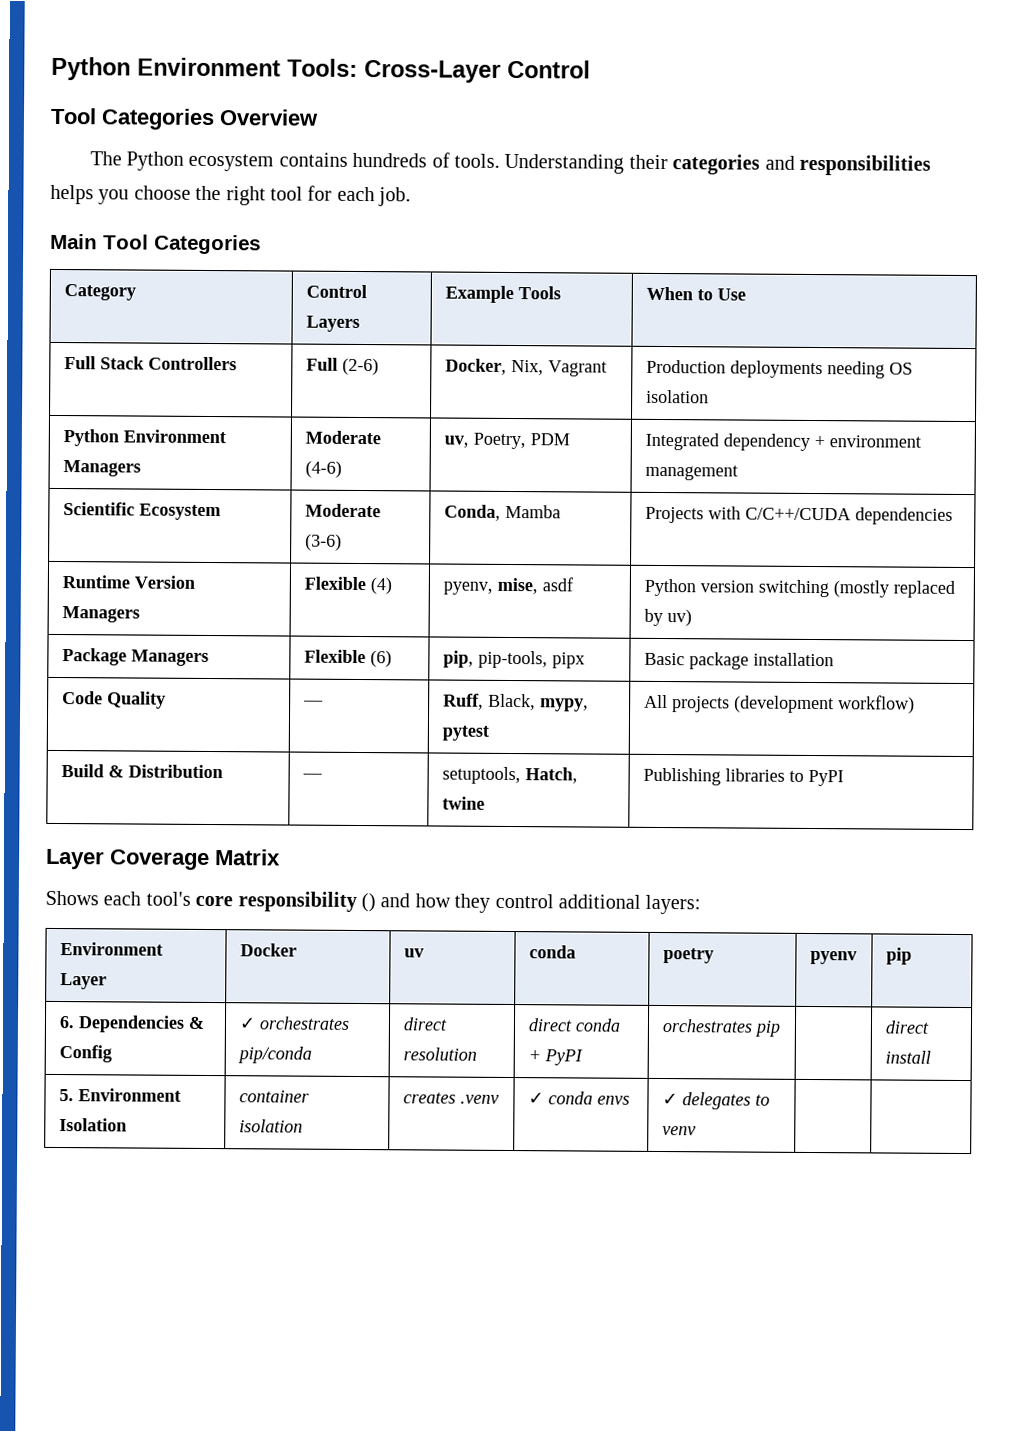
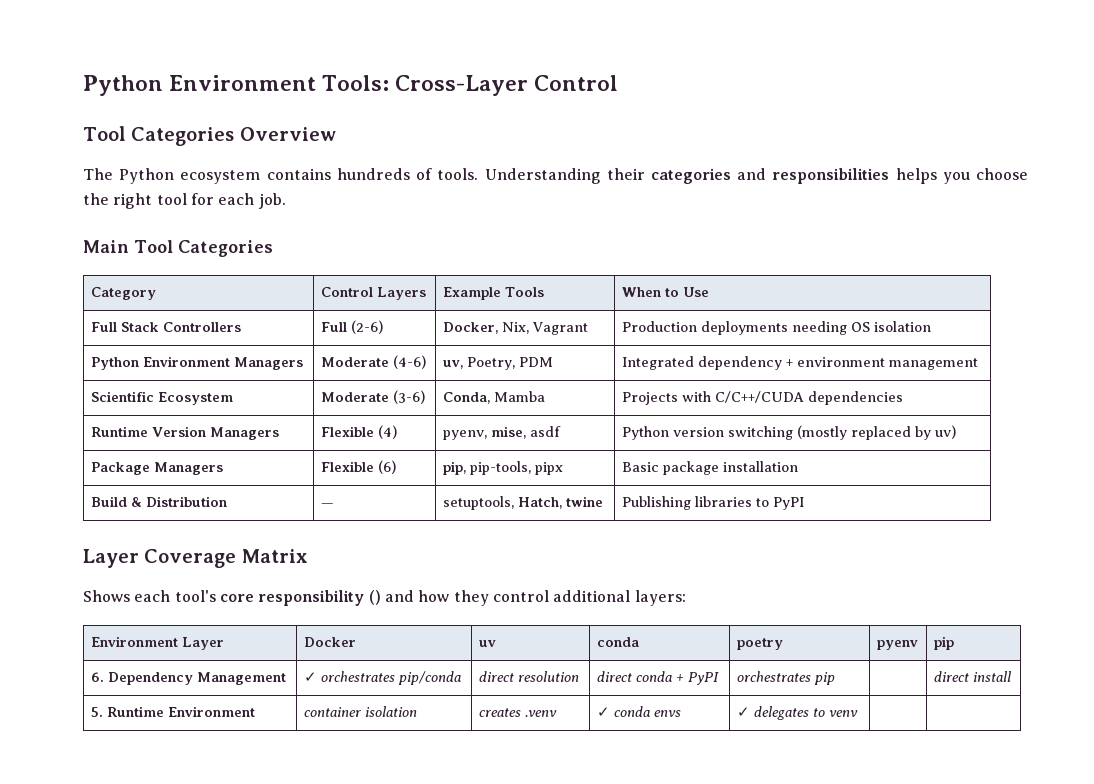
[61,691,166,709] [302,700,324,706] [442,693,589,712] [441,725,489,741] [643,694,915,714] // Code Quality | — | Ruff, Black, mypy, pytest | All projects (development workflow) -> (798, 466) none
[77,1015,205,1033] [58,1045,112,1063] Dependencies & Config -> [107,672,286,685] Dependency Management
[77,1088,181,1102] [58,1118,127,1132] Environment Isolation -> [106,706,255,717] Runtime Environment

